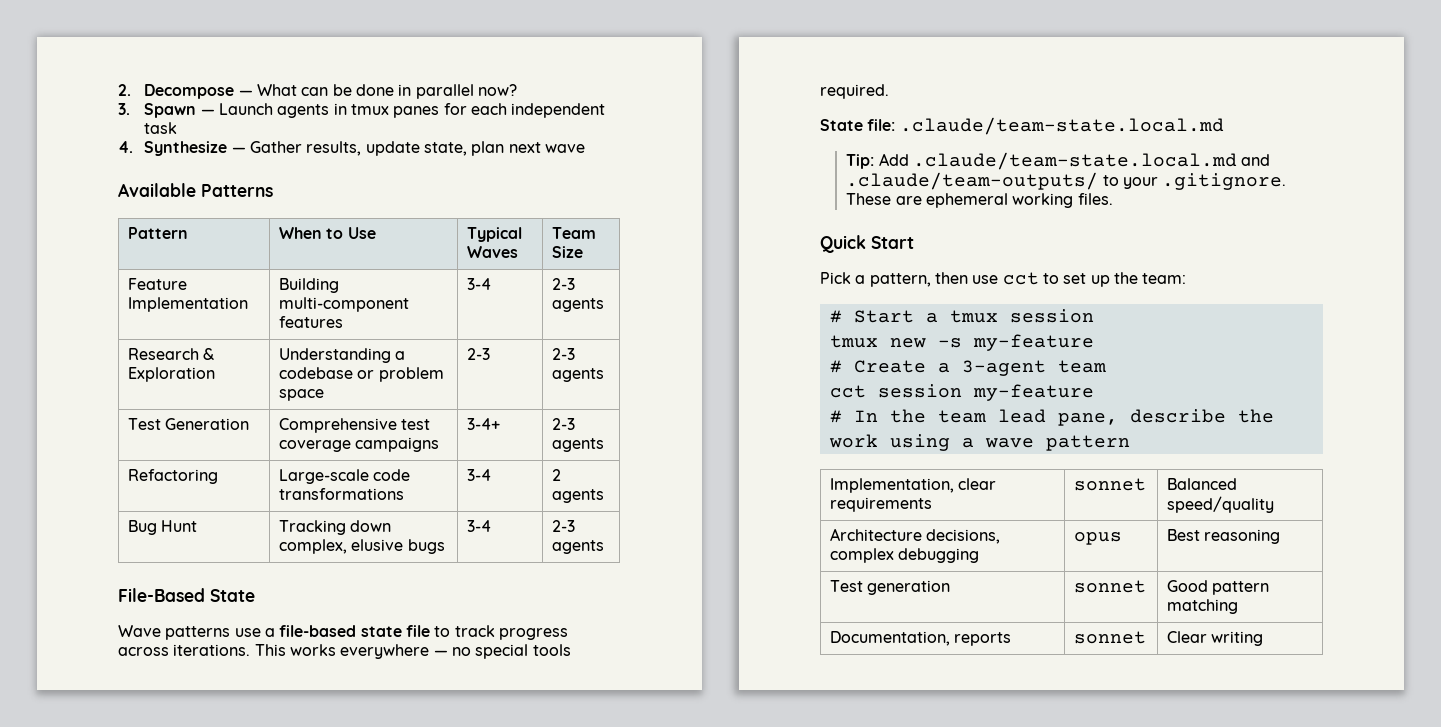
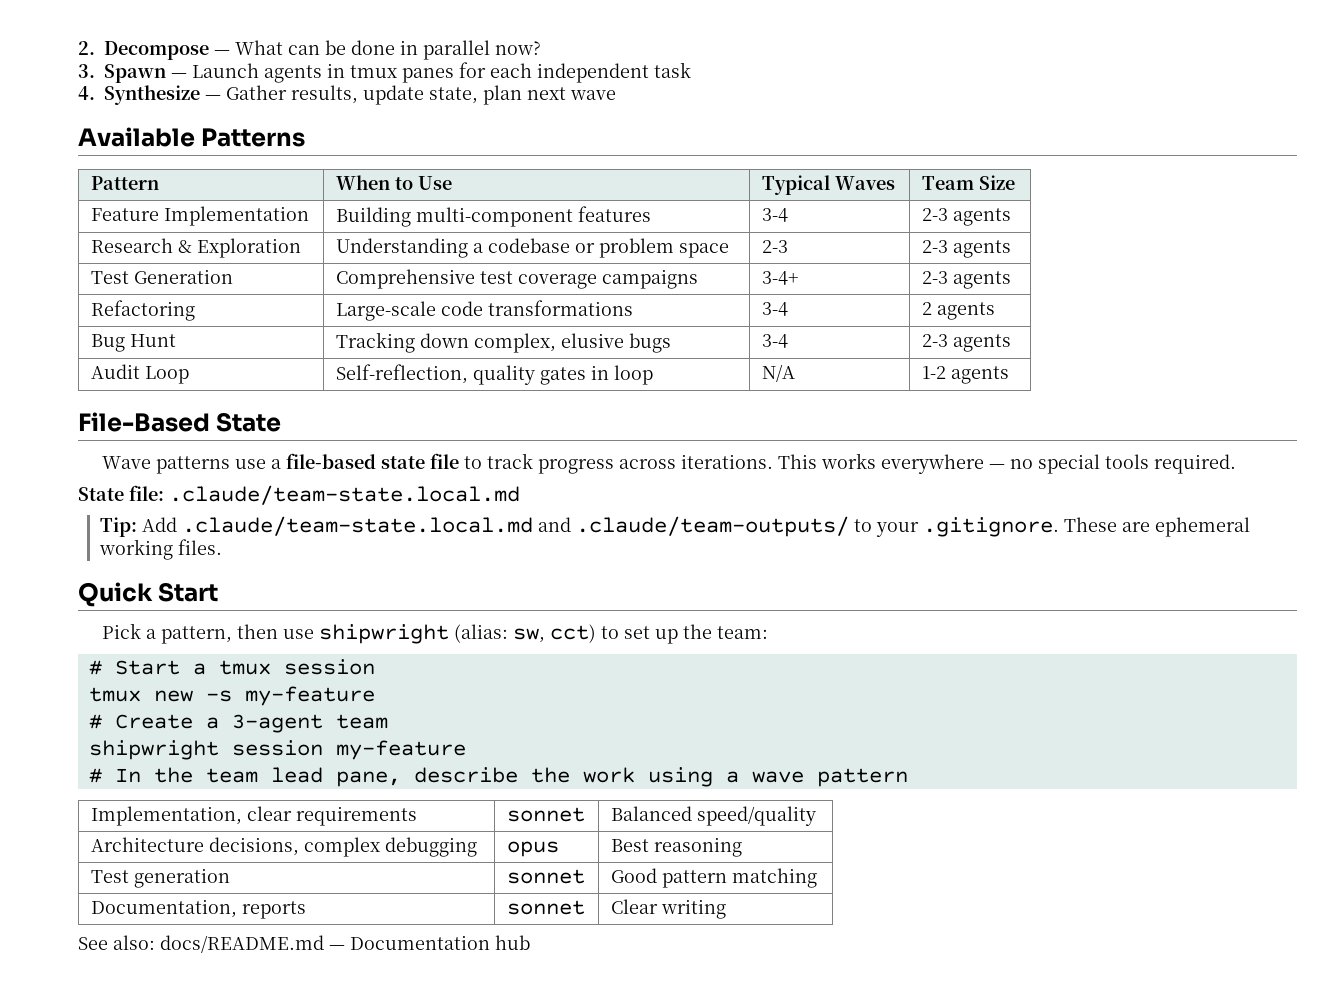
(604, 547) none -> [90,364,189,384] [335,364,653,385] [761,364,795,382] [921,366,1009,384] // Audit Loop | Self-reflection, quality gates in loop | N/A | 1-2 agents
[1002,272,1039,285] cct -> [319,624,597,644] shipwright (alias: sw, cct)
[829,385,866,398] cct -> [88,740,219,760] shipwright
(1264, 638) none -> [78,935,530,953] // See also: docs/README.md — Documentation hub

